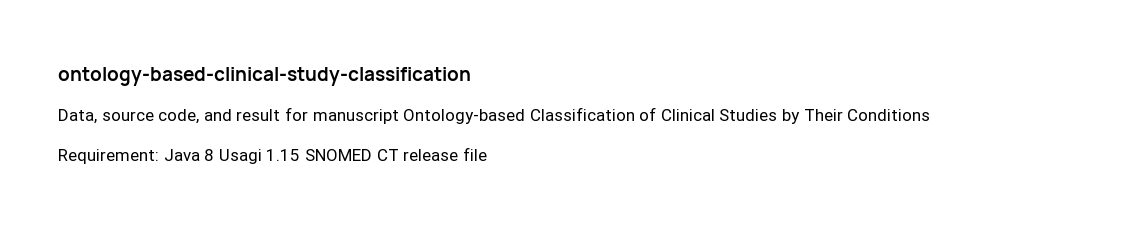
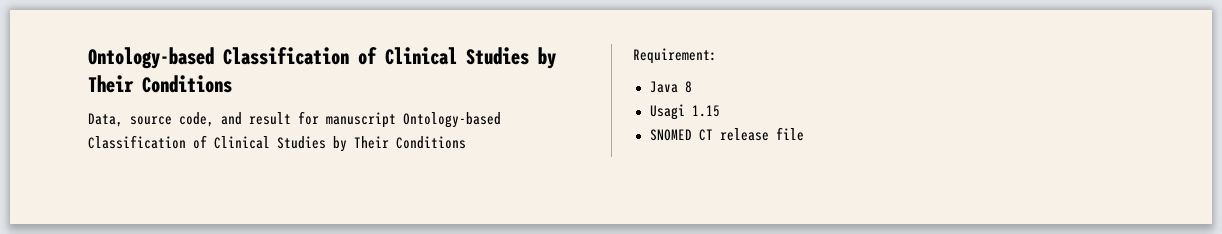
[58,67,471,86] ontology-based-clinical-study-classification -> [88,47,556,69] [88,75,232,93] Ontology-based Classification of Clinical Studies by Their Conditions
(159, 156) none -> (717, 56) //
(215, 155) none -> (692, 87) //
(301, 155) none -> (720, 111) //

